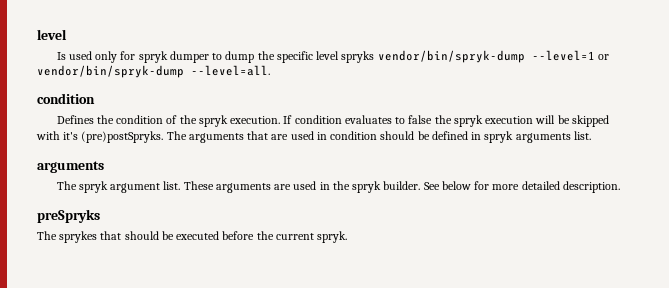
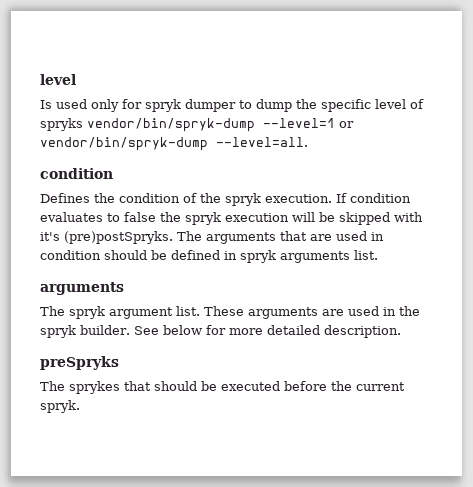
(340, 55) none -> [410,99,424,109] of

